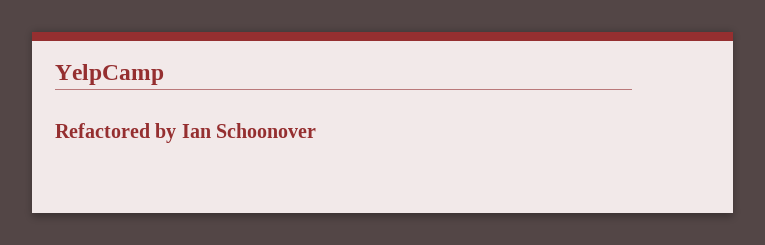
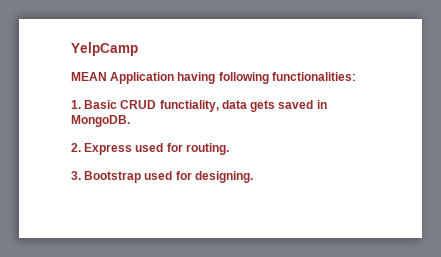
[55,123,317,143] Refactored by Ian Schoonover -> [71,72,356,84] [71,100,327,112] [71,115,130,127] [71,143,229,155] [71,171,253,183] MEAN Application having following functionalities: // 1. Basic CRUD functiality, data gets saved in MongoDB. // 2. Express used for routing. // 3. Bootstrap used for designing.

